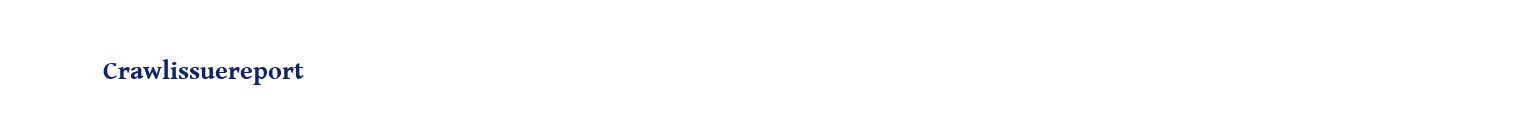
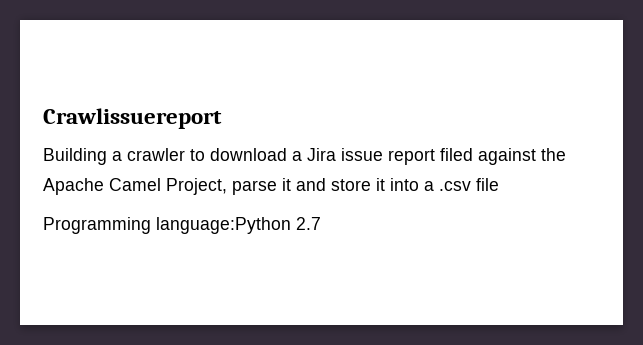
(304, 72) none -> [43,148,566,165] [43,178,499,195] [43,217,321,234] // Building a crawler to download a Jira issue report filed against the Apache Camel Project, parse it and store it into a .csv file // Programming language:Python 2.7

